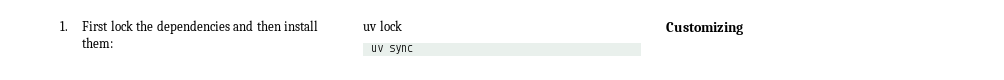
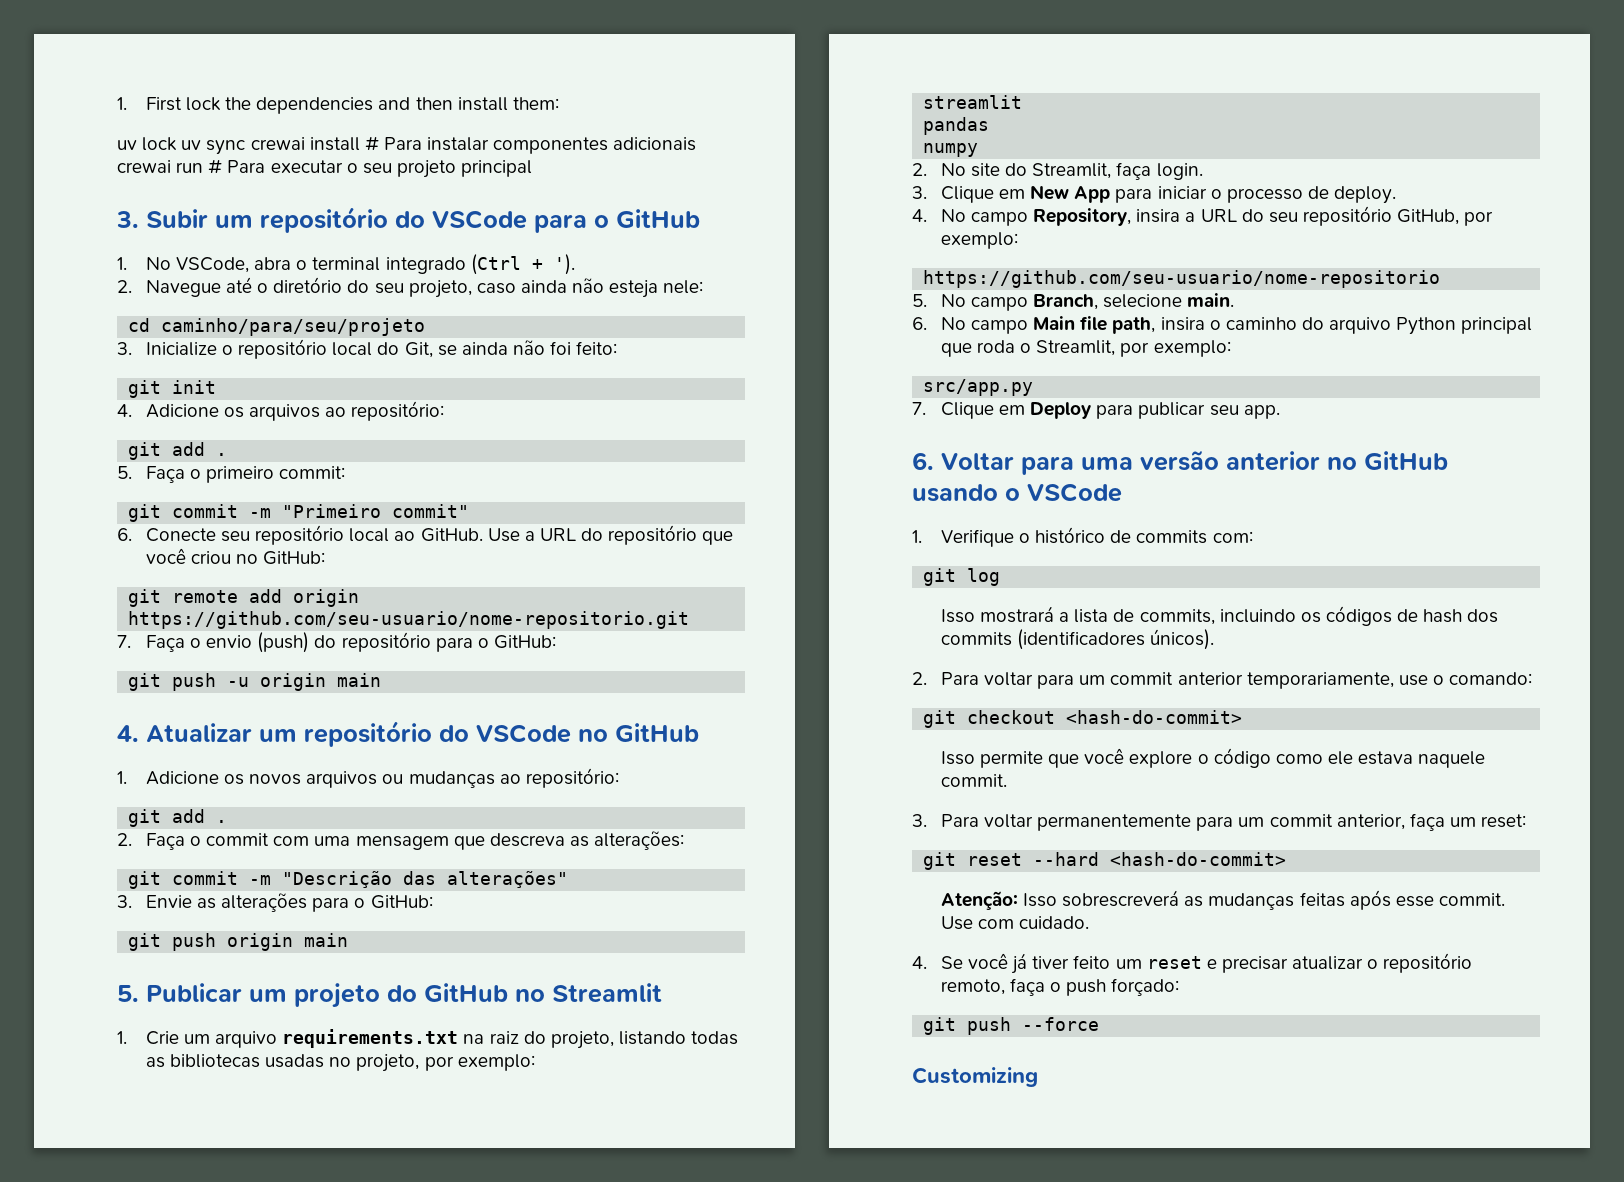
(402, 25) // -> (178, 144) none
(413, 49) none -> [250,136,697,154] [117,159,533,178] [116,207,700,233] [117,254,575,275] [117,277,704,298] [128,318,426,336] [117,339,618,359] [128,380,217,398] [117,401,445,421] [128,442,228,460] [117,466,346,483] [128,504,470,522] [117,525,734,545] [145,548,326,565] [128,589,360,607] [128,611,690,629] [117,632,556,653] [128,673,382,691] [117,721,699,747] [117,768,619,788] [128,809,228,827] [117,831,685,850] [128,871,569,889] [117,893,433,912] [128,933,349,951] [117,983,662,1008] [117,1029,739,1049] [145,1054,535,1072] [923,95,1023,109] [923,117,990,135] [923,143,979,157] [912,162,1203,180] [912,185,1397,204] [912,206,1494,226] [940,232,1018,249] [923,270,1441,288] [912,293,1235,311] [912,316,1533,335] [940,340,1231,357] [923,379,1034,396] [912,402,1280,419] [912,451,1448,475] [912,483,1122,502] [912,527,1253,547] [923,568,1001,586] [940,606,1499,626] [940,629,1215,650] [912,672,1533,689] [923,710,1243,728] [940,748,1486,768] [940,774,1007,787] [912,813,1527,831] [923,852,1287,870] [940,890,1505,910] [940,916,1090,930] [912,953,1473,974] [940,978,1180,996] [923,1017,1100,1035] crewai install # Para instalar componentes adicionais crewai run # Para executar o seu projeto principal // 3. Subir um repositório do VSCode para o GitHub // 1. No VSCode, abra o terminal integrado (Ctrl + '). // 2. Navegue até o diretório do seu projeto, caso ainda não esteja nele: // cd caminho/para/seu/projeto // 3. Inicialize o repositório local do Git, se ainda não foi feito: // git init // 4. Adicione os arquivos ao repositório: // git add . // 5. Faça o primeiro commit: // git commit -m "Primeiro commit" // 6. Conecte seu repositório local ao GitHub. Use a URL do repositório que você criou no GitHub: // git remote add origin https://github.com/seu-usuario/nome-repositorio.git // 7. Faça o envio (push) do repositório para o GitHub: // git push -u origin main // 4. Atualizar um repositório do VSCode no GitHub // 1. Adicione os novos arquivos ou mudanças ao repositório: // git add . // 2. Faça o commit com uma mensagem que descreva as alterações: // git commit -m "Descrição das alterações" // 3. Envie as alterações para o GitHub: // git push origin main // 5. Publicar um projeto do GitHub no Streamlit // 1. Crie um arquivo requirements.txt na raiz do projeto, listando todas as bibliotecas usadas no projeto, por exemplo: // streamlit // pandas // numpy // 2. No site do Streamlit, faça login. // 3. Clique em New App para iniciar o processo de deploy. // 4. No campo Repository, insira a URL do seu repositório GitHub, por exemplo: // https://github.com/seu-usuario/nome-repositorio // 5. No campo Branch, selecione main. // 6. No campo Main file path, insira o caminho do arquivo Python principal que roda o Streamlit, por exemplo: // src/app.py // 7. Clique em Deploy para publicar seu app. // 6. Voltar para uma versão anterior no GitHub usando o VSCode // 1. Verifique o histórico de commits com: // git log // Isso mostrará a lista de commits, incluindo os códigos de hash dos commits (identificadores únicos). // 2. Para voltar para um commit anterior temporariamente, use o comando: // git checkout <hash-do-commit> // Isso permite que você explore o código como ele estava naquele commit. // 3. Para voltar permanentemente para um commit anterior, faça um reset: // git reset --hard <hash-do-commit> // Atenção: Isso sobrescreverá as mudanças feitas após esse commit. Use com cuidado. // 4. Se você já tiver feito um reset e precisar atualizar o repositório remoto, faça o push forçado: // git push --force

